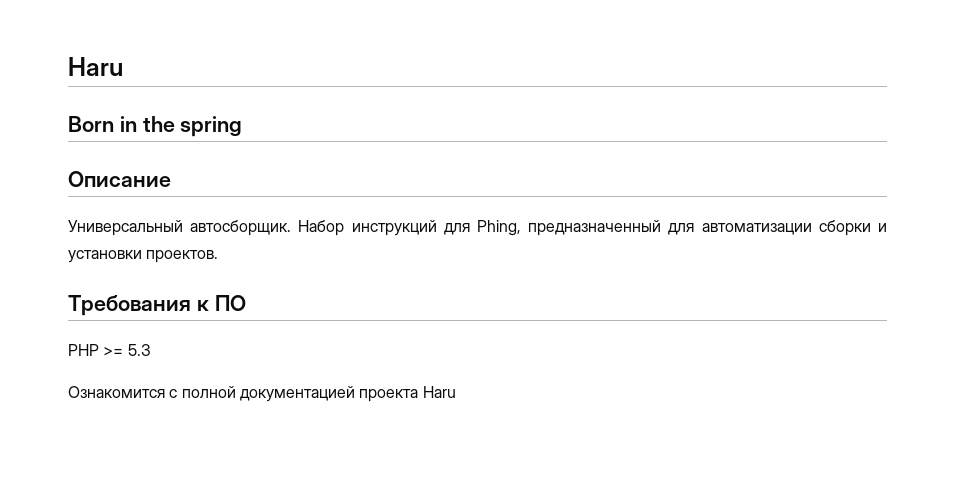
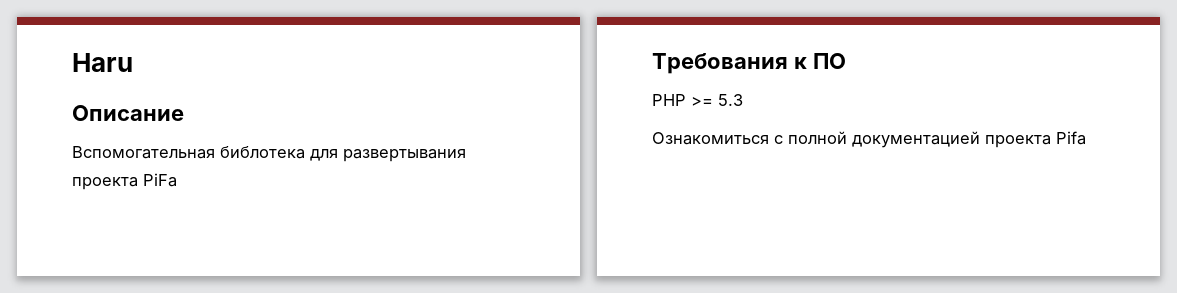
[68,116,243,137] [68,171,171,187] [68,220,888,236] [68,250,219,263] Born in the spring // Описание // Универсальный автосборщик. Набор инструкций для Phing, предназначенный для автоматизации сборки и установки проектов. -> [72,105,184,121] [72,146,466,162] [72,173,177,190] Описание // Вспомогательная библотека для развертывания проекта PiFa
[68,386,165,398] Ознакомится -> [652,132,769,145] Ознакомиться
[422,386,456,398] Haru -> [1056,131,1086,145] Pifa

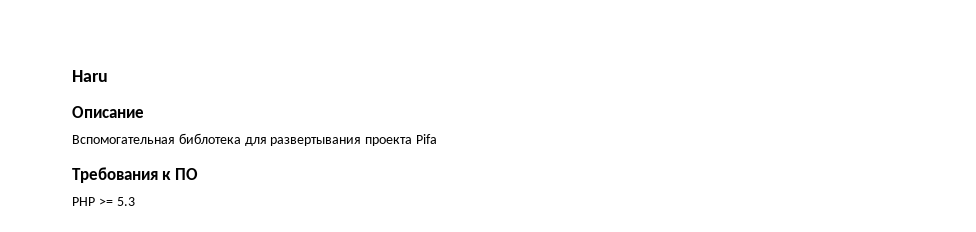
[143,173,177,187] PiFa -> [415,134,437,144] Pifa
[652,131,1086,148] // Ознакомиться с полной документацией проекта Pifa -> (135, 201) none

